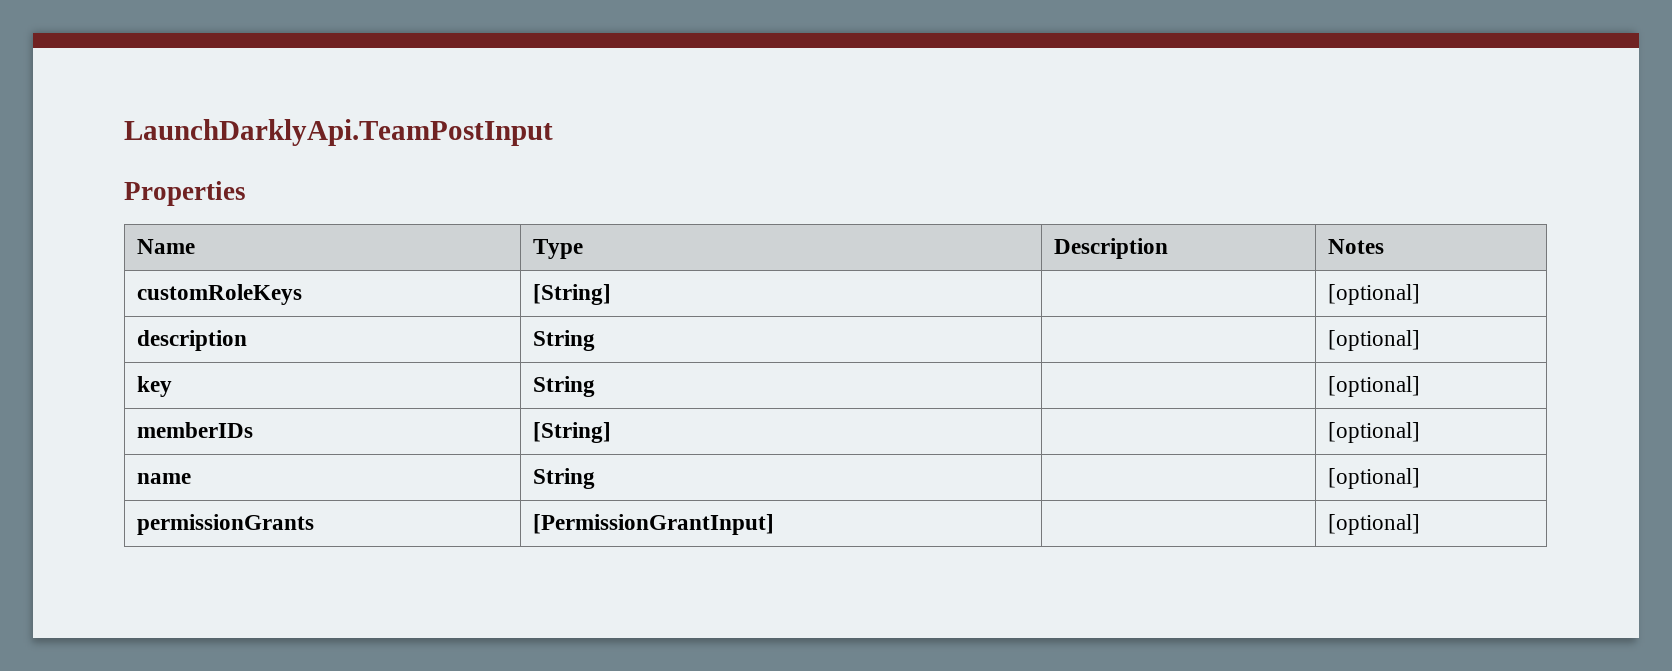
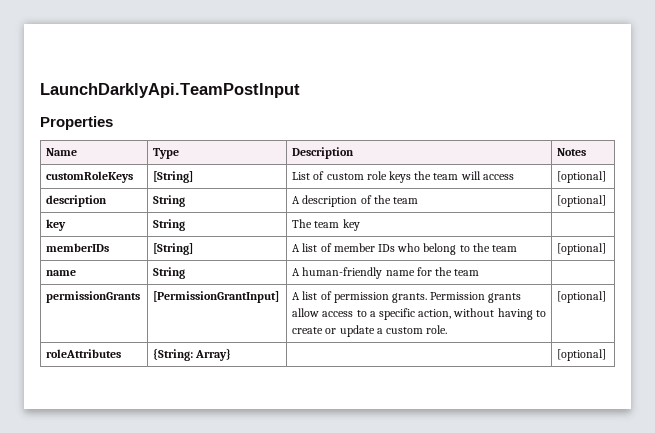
[1327,284,1420,305] [136,330,247,351] [532,330,595,351] | [optional] // description | String | -> [292,171,514,183] [557,171,607,183] [46,195,108,207] [153,195,186,207] [292,195,418,207] List of custom role keys the team will access | [optional] // description | String | A description of the team
[1327,376,1420,397] | [optional] -> [292,219,360,231] The team key |
[1327,422,1420,443] [136,473,191,484] [532,468,595,489] [1327,468,1420,489] [136,514,314,535] [532,514,774,535] | [optional] // name | String | | [optional] // permissionGrants | [PermissionGrantInput] -> [292,243,518,255] [557,243,607,255] [46,270,77,276] [153,267,186,279] [292,267,480,279] [46,291,141,303] [153,291,280,303] [292,291,522,303] [292,308,546,320] [292,325,448,337] [557,291,607,303] [46,349,122,358] [153,348,232,361] A list of member IDs who belong to the team | [optional] // name | String | A human-friendly name for the team | // permissionGrants | [PermissionGrantInput] | A list of permission grants. Permission grants allow access to a specific action, without having to create or update a custom role. | [optional] // roleAttributes | {String: Array}

